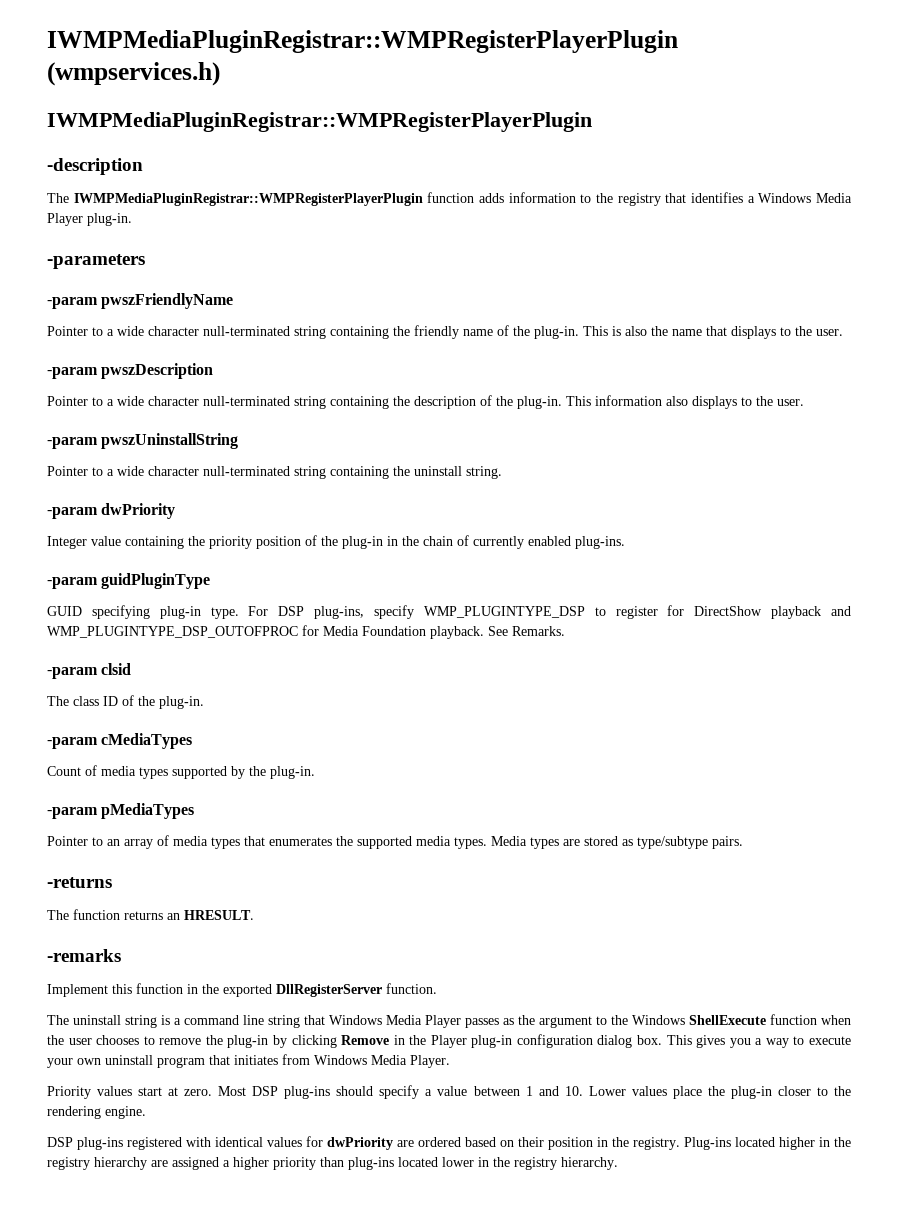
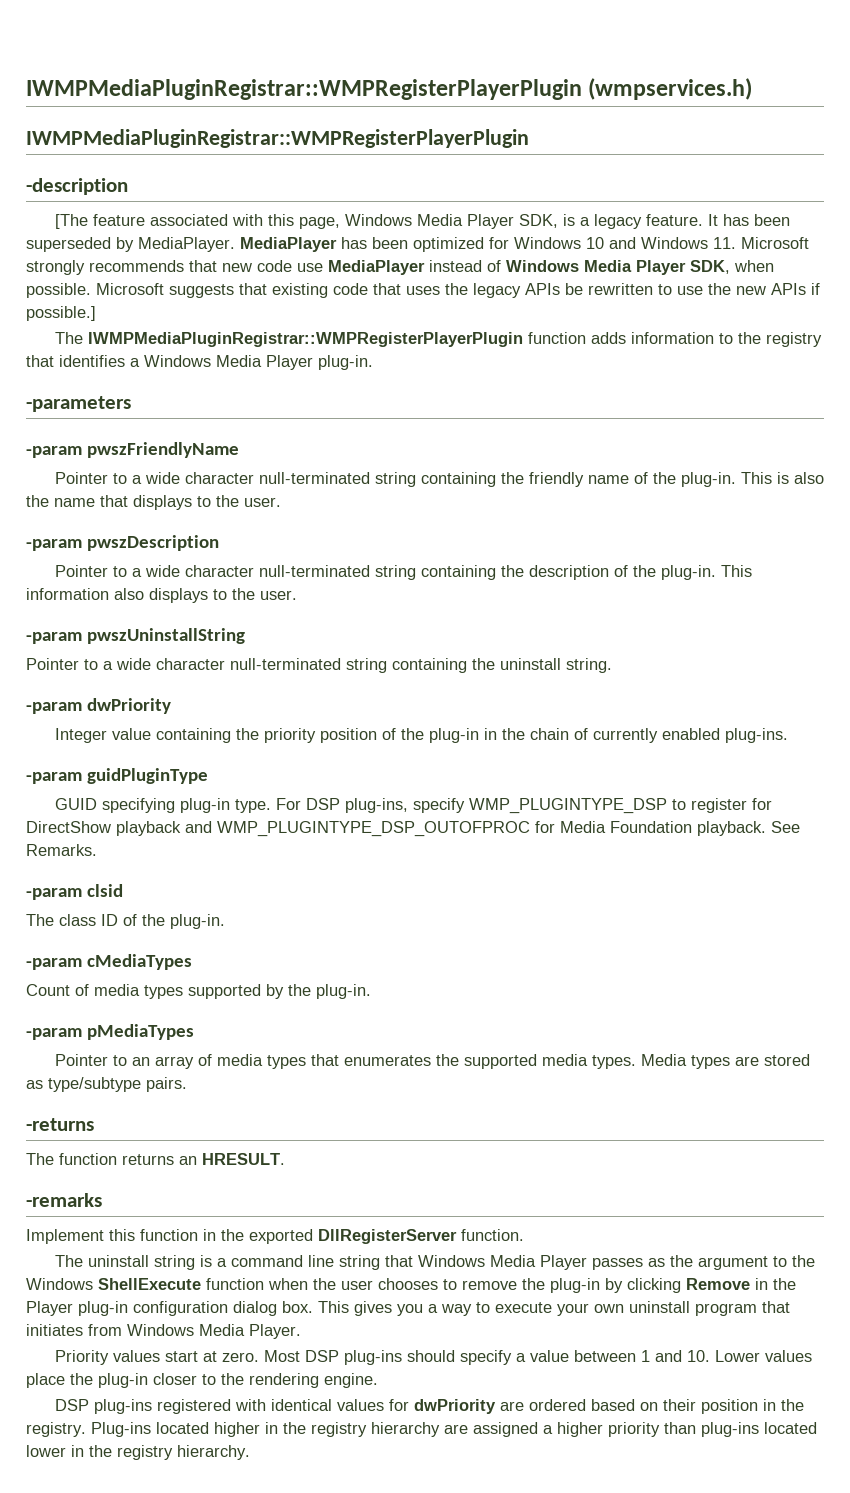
(143, 166) none -> [54,214,790,229] [26,237,809,252] [26,260,774,275] [26,283,820,298] [26,306,96,321] // [The feature associated with this page, Windows Media Player SDK, is a legacy feature. It has been superseded by MediaPlayer. MediaPlayer has been optimized for Windows 10 and Windows 11. Microsoft strongly recommends that new code use MediaPlayer instead of Windows Media Player SDK, when possible. Microsoft suggests that existing code that uses the legacy APIs be rewritten to use the new APIs if possible.]

